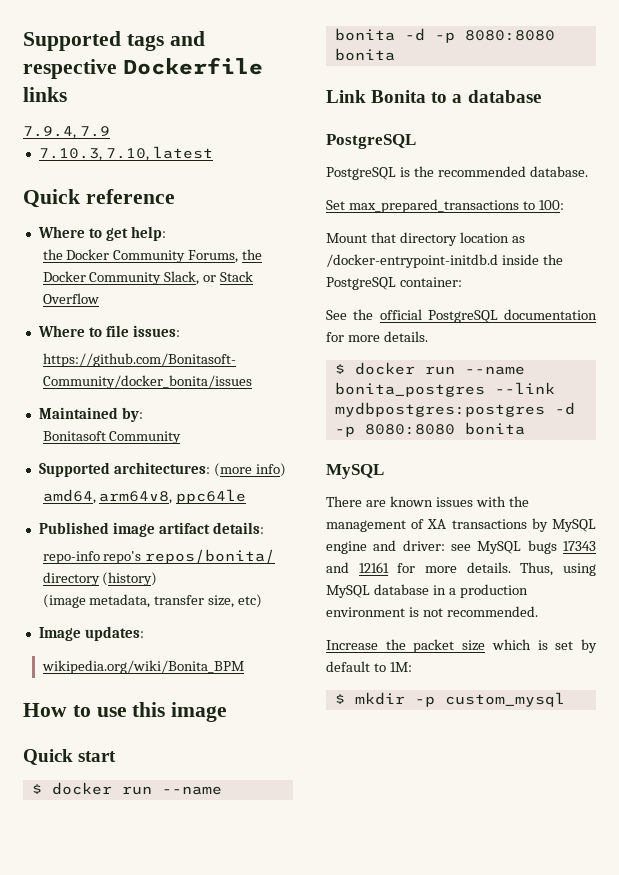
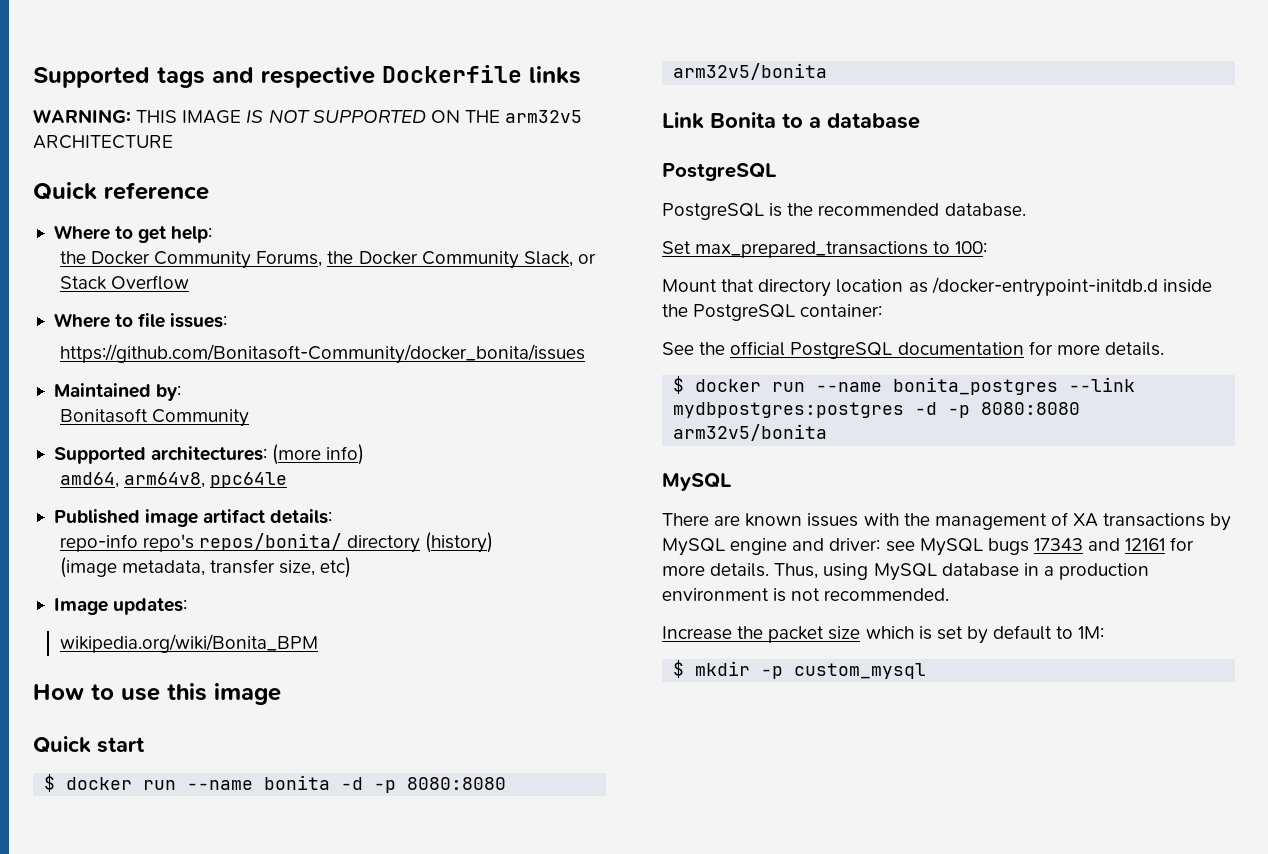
[23,126,110,139] [38,146,213,161] 7.9.4, 7.9 // 7.10.3, 7.10, latest -> [33,109,583,124] [33,135,173,149] WARNING: THIS IMAGE IS NOT SUPPORTED ON THE arm32v5 ARCHITECTURE
[334,48,395,61] bonita -> [673,63,828,80] arm32v5/bonita
[464,422,525,435] bonita -> [673,424,828,441] arm32v5/bonita

